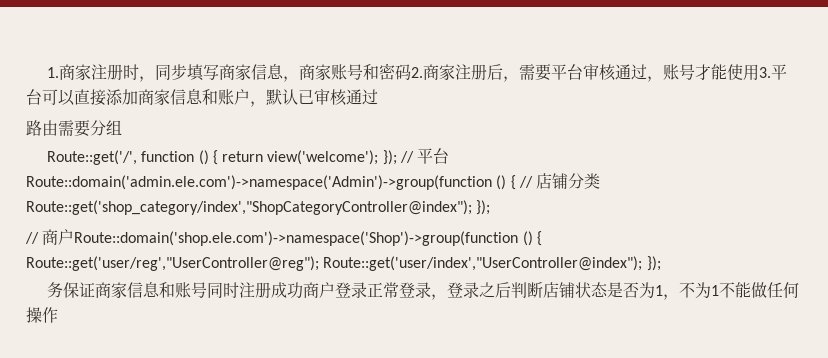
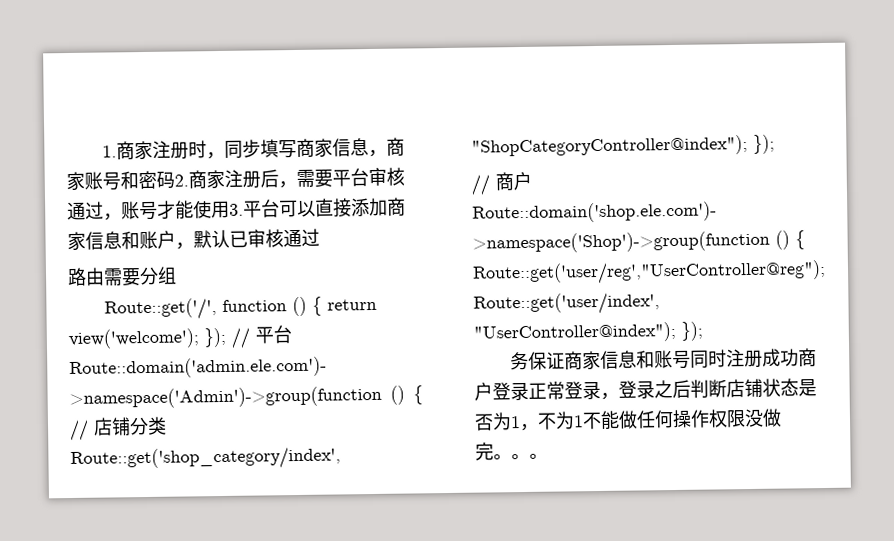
(58, 315) none -> [708,408,782,428] [475,442,548,461] 权限没做完。。。

